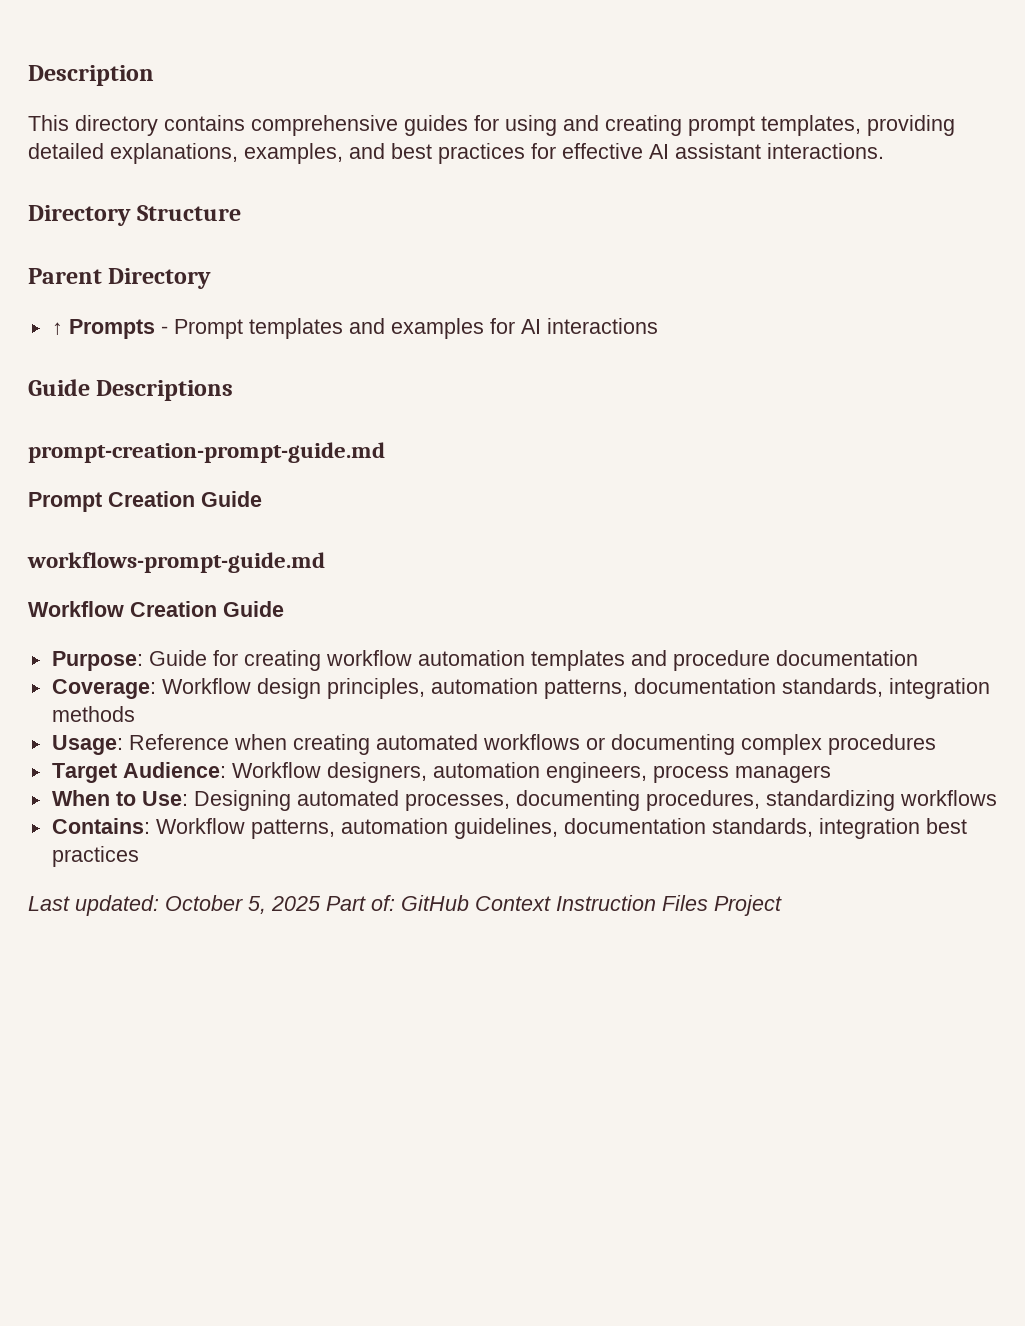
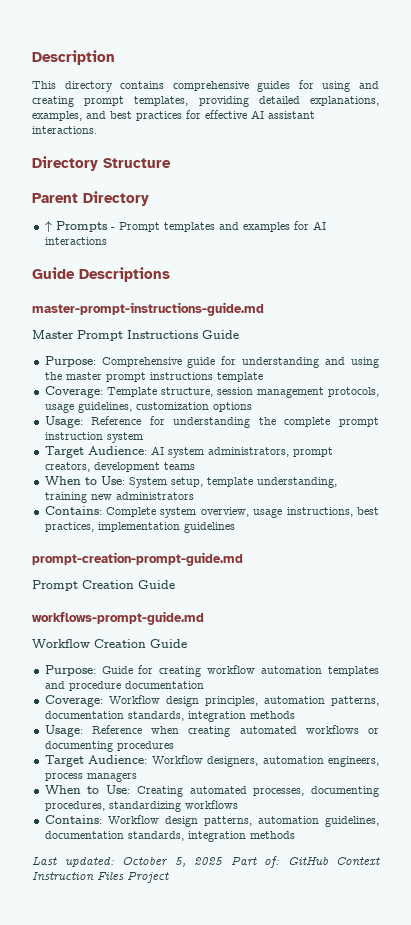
(234, 390) none -> [32,302,264,316] [32,330,239,341] [44,356,379,368] [44,372,263,382] [44,386,379,398] [44,402,252,413] [44,416,380,428] [44,432,143,443] [44,446,333,458] [44,462,195,472] [44,476,337,488] [44,492,194,503] [44,506,379,518] [44,522,235,533] // master-prompt-instructions-guide.md // Master Prompt Instructions Guide // Purpose: Comprehensive guide for understanding and using the master prompt instructions template // Coverage: Template structure, session management protocols, usage guidelines, customization options // Usage: Reference for understanding the complete prompt instruction system // Target Audience: AI system administrators, prompt creators, development teams // When to Use: System setup, template understanding, training new administrators // Contains: Complete system overview, usage instructions, best practices, implementation guidelines
[740,734,822,755] complex -> (113, 746) none
[193,790,291,811] Designing -> [136,786,183,797] Creating
(245, 826) none -> [164,816,198,827] design
[925,818,967,834] [51,846,139,867] best practices -> [249,831,295,839] methods

